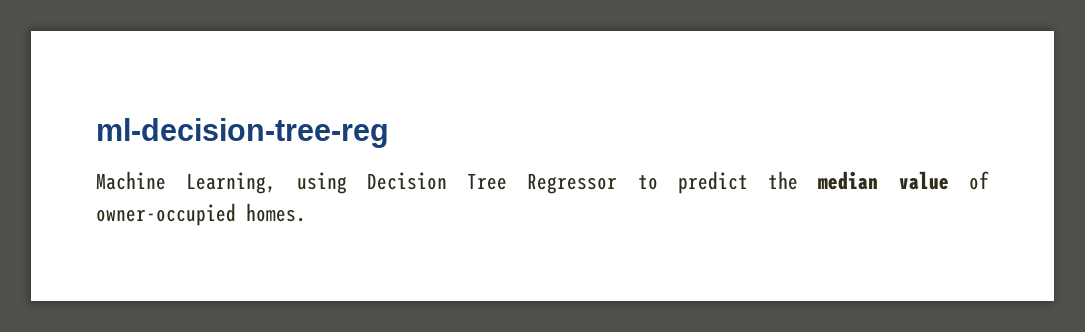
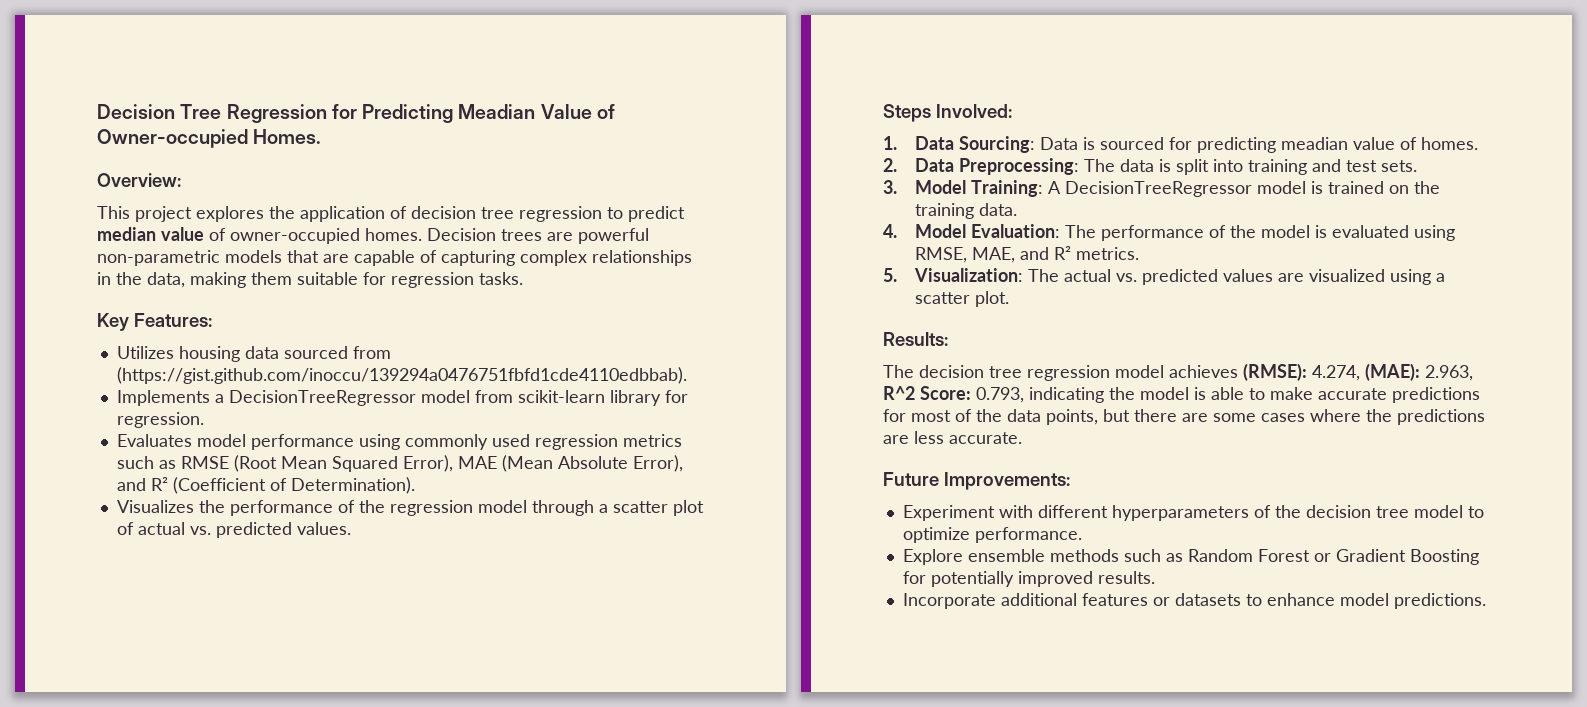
[96,118,389,148] [96,171,618,194] ml-decision-tree-reg // Machine Learning, using Decision Tree Regressor -> [97,104,615,123] [97,129,322,148] [97,173,181,187] [97,206,602,222] Decision Tree Regression for Predicting Meadian Value of Owner-occupied Homes. // Overview: // This project explores the application of decision tree regression
[768,171,799,190] the -> (685, 214) none
(306, 212) none -> [427,228,649,244] [97,250,692,266] [97,272,523,288] [97,313,212,331] [116,346,391,362] [116,367,687,384] [116,390,688,406] [116,412,204,428] [116,434,682,450] [116,455,683,472] [116,477,415,494] [116,500,704,516] [116,522,351,538] [883,104,1012,122] [883,136,1478,153] [883,158,1417,175] [883,180,1440,197] [914,203,1017,219] [883,224,1455,241] [914,246,1139,263] [883,268,1445,285] [914,291,1009,307] [883,332,948,346] [883,363,1473,381] [883,386,1480,403] [883,409,1485,425] [883,431,1022,444] [883,472,1070,490] [902,505,1484,521] [902,527,1082,543] [902,549,1479,565] [902,571,1155,587] [902,593,1486,609] Decision trees are powerful non-parametric models that are capable of capturing complex relationships in the data, making them suitable for regression tasks. // Key Features: // Utilizes housing data sourced from (https://gist.github.com/inoccu/139294a0476751fbfd1cde4110edbbab). // Implements a DecisionTreeRegressor model from scikit-learn library for regression. // Evaluates model performance using commonly used regression metrics such as RMSE (Root Mean Squared Error), MAE (Mean Absolute Error), and R² (Coefficient of Determination). // Visualizes the performance of the regression model through a scatter plot of actual vs. predicted values. // Steps Involved: // 1. Data Sourcing: Data is sourced for predicting meadian value of homes. // 2. Data Preprocessing: The data is split into training and test sets. // 3. Model Training: A DecisionTreeRegressor model is trained on the training data. // 4. Model Evaluation: The performance of the model is evaluated using RMSE, MAE, and R² metrics. // 5. Visualization: The actual vs. predicted values are visualized using a scatter plot. // Results: // The decision tree regression model achieves (RMSE): 4.274, (MAE): 2.963, R^2 Score: 0.793, indicating the model is able to make accurate predictions for most of the data points, but there are some cases where the predictions are less accurate. // Future Improvements: // Experiment with different hyperparameters of the decision tree model to optimize performance. // Explore ensemble methods such as Random Forest or Gradient Boosting for potentially improved results. // Incorporate additional features or datasets to enhance model predictions.

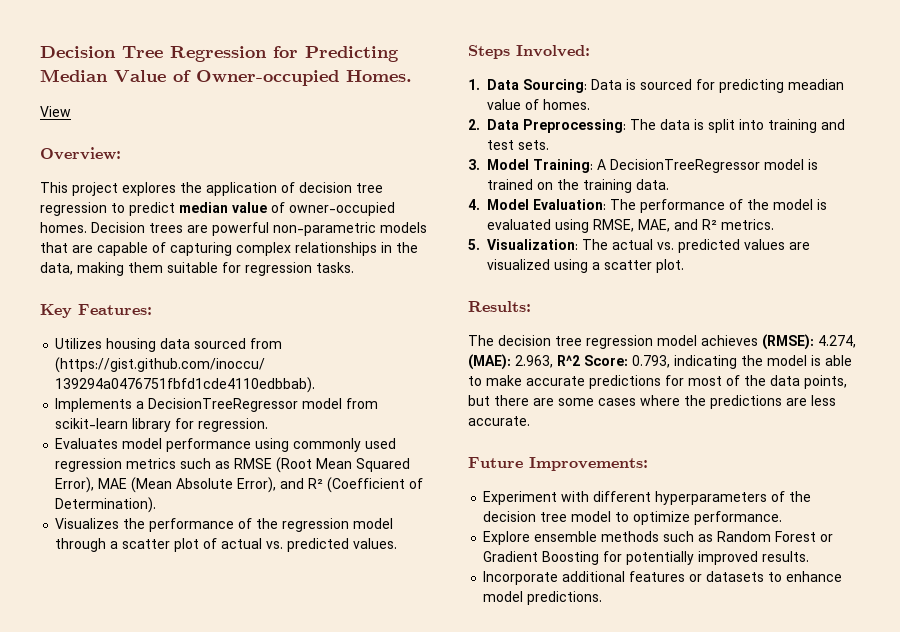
[458,104,536,119] Meadian -> [40,69,108,82] Median
(322, 136) none -> [40,106,71,117] // View

